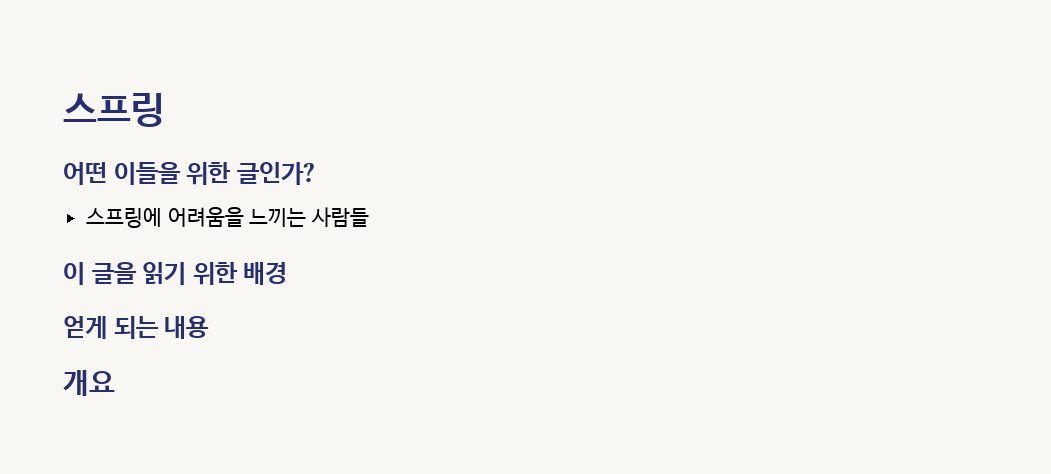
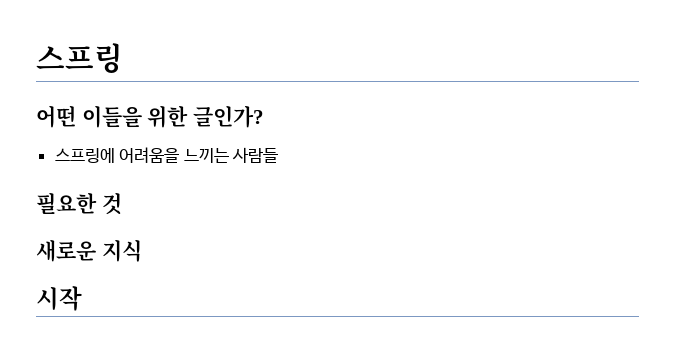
[63,262,288,285] [63,316,210,339] [63,370,115,396] 이 글을 읽기 위한 배경 // 얻게 되는 내용 // 개요 -> [36,192,122,215] [36,239,142,262] [36,286,82,311] 필요한 것 // 새로운 지식 // 시작

